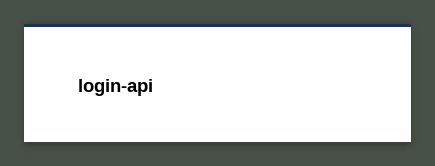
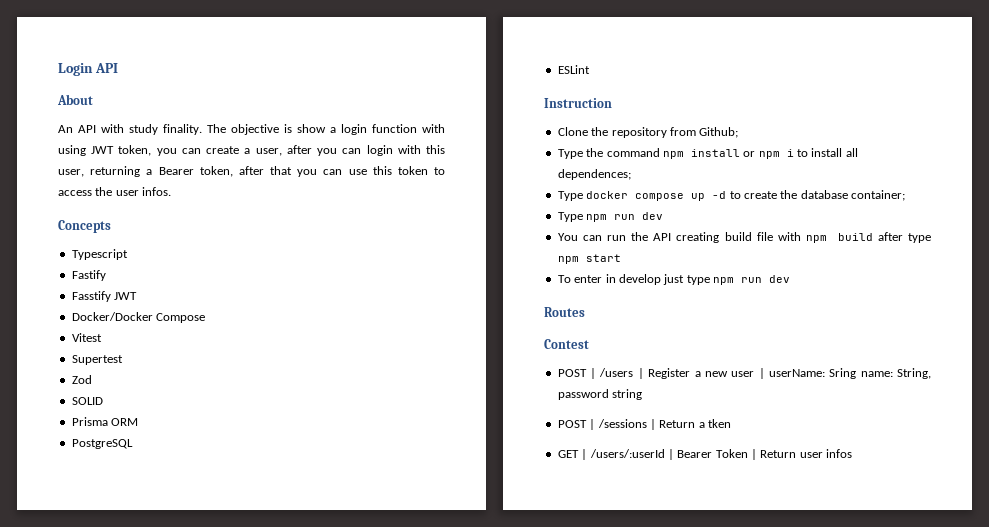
[78,79,153,96] login-api -> [58,63,118,76] [57,94,93,105] [58,124,445,135] [58,145,445,156] [58,166,446,177] [58,187,172,196] [58,220,111,233] [71,249,128,260] [71,270,106,281] [71,291,138,302] [71,312,206,323] [71,333,102,342] [71,355,123,365] [71,375,92,384] [71,397,103,405] [71,417,139,426] [71,439,133,449] [557,65,590,74] [544,98,612,108] [557,127,739,138] [557,148,858,159] [557,169,631,180] [557,190,905,201] [557,212,664,222] [557,232,931,243] [557,254,621,264] [557,274,790,285] [544,307,585,317] [544,339,589,349] [557,368,931,379] [557,389,643,400] [557,419,731,430] [557,449,853,460] Login API // About // An API with study finality. The objective is show a login function with using JWT token, you can create a user, after you can login with this user, returning a Bearer token, after that you can use this token to access the user infos. // Concepts // Typescript // Fastify // Fasstify JWT // Docker/Docker Compose // Vitest // Supertest // Zod // SOLID // Prisma ORM // PostgreSQL // ESLint // Instruction // Clone the repository from Github; // Type the command npm install or npm i to install all dependences; // Type docker compose up -d to create the database container; // Type npm run dev // You can run the API creating build file with npm build after type npm start // To enter in develop just type npm run dev // Routes // Contest // POST | /users | Register a new user | userName: Sring name: String, password string // POST | /sessions | Return a tken // GET | /users/:userId | Bearer Token | Return user infos

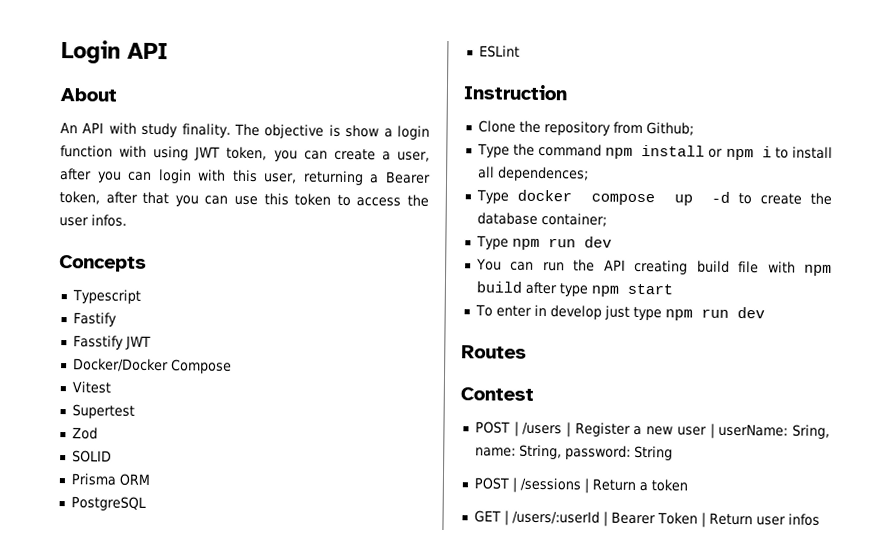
[829,368,857,379] Sring -> [792,424,830,439] Sring,
[557,389,643,400] password string -> [564,445,673,461] password: String
[708,419,731,428] tken -> [650,479,688,492] token

